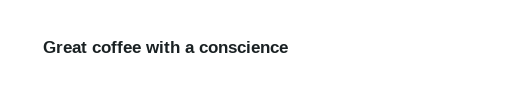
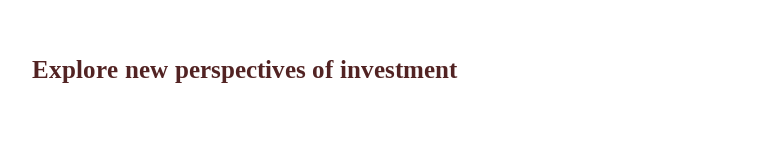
[43,41,288,53] Great coffee with a conscience -> [32,60,458,83] Explore new perspectives of investment

